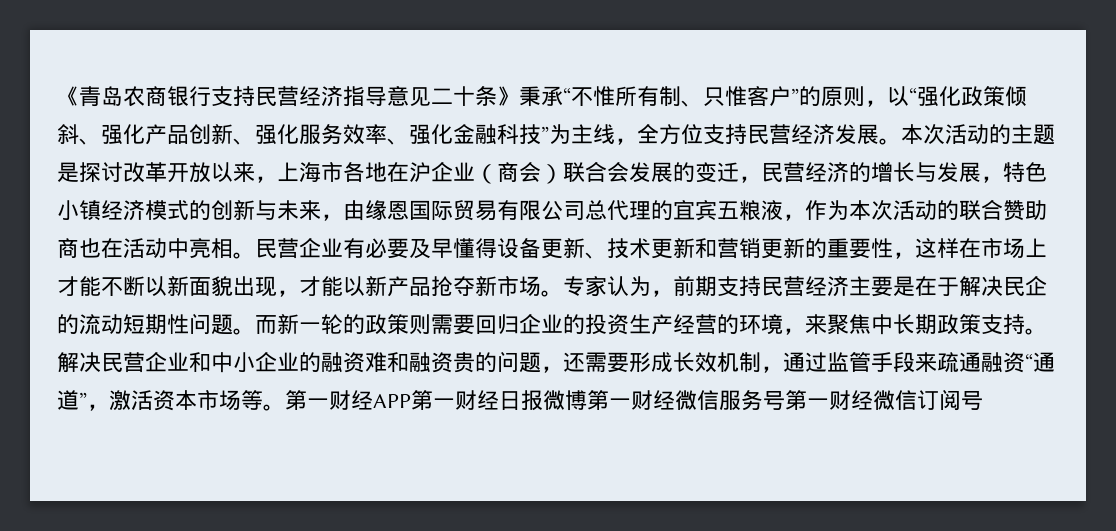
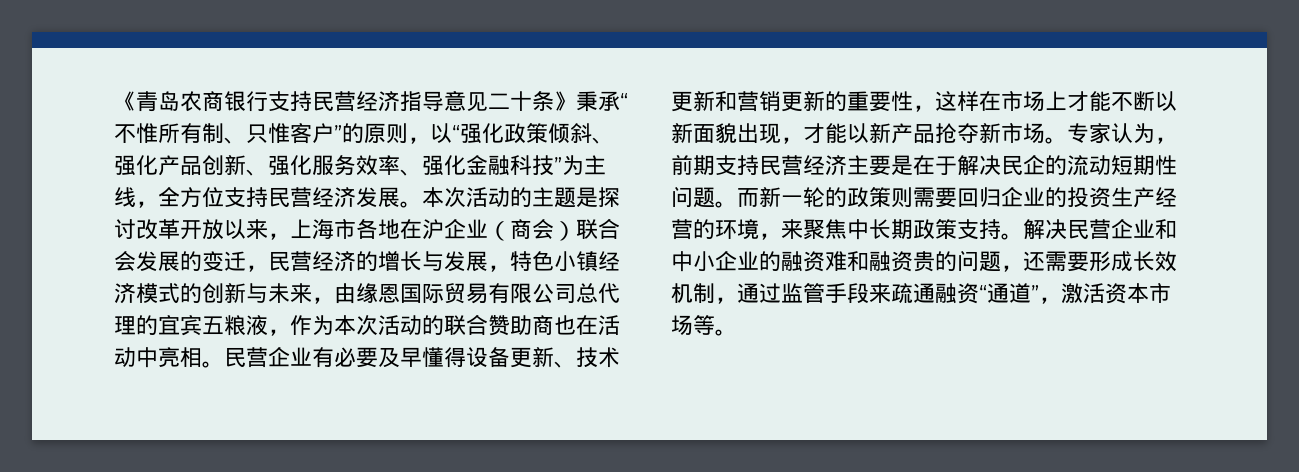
[285,389,983,411] 第一财经APP第一财经日报微博第一财经微信服务号第一财经微信订阅号 -> (737, 332) none

